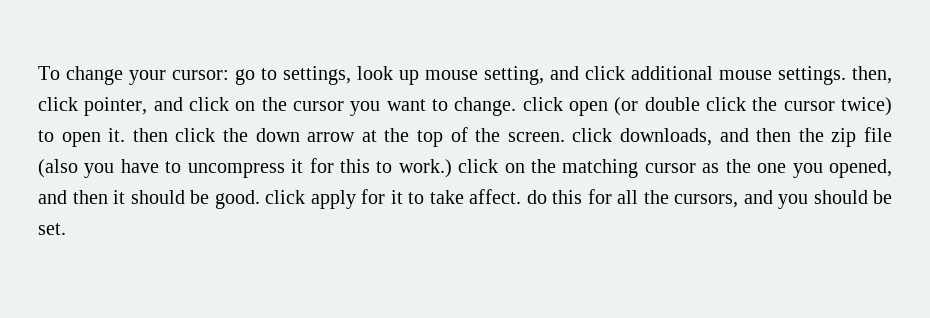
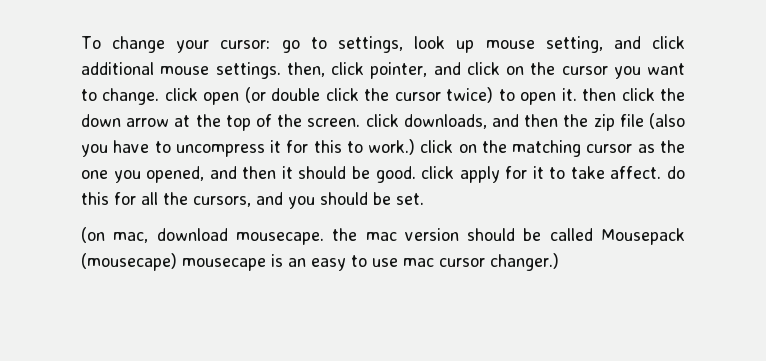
(66, 229) none -> [81,227,686,245] [81,253,559,271] // (on mac, download mousecape. the mac version should be called Mousepack (mousecape) mousecape is an easy to use mac cursor changer.)

